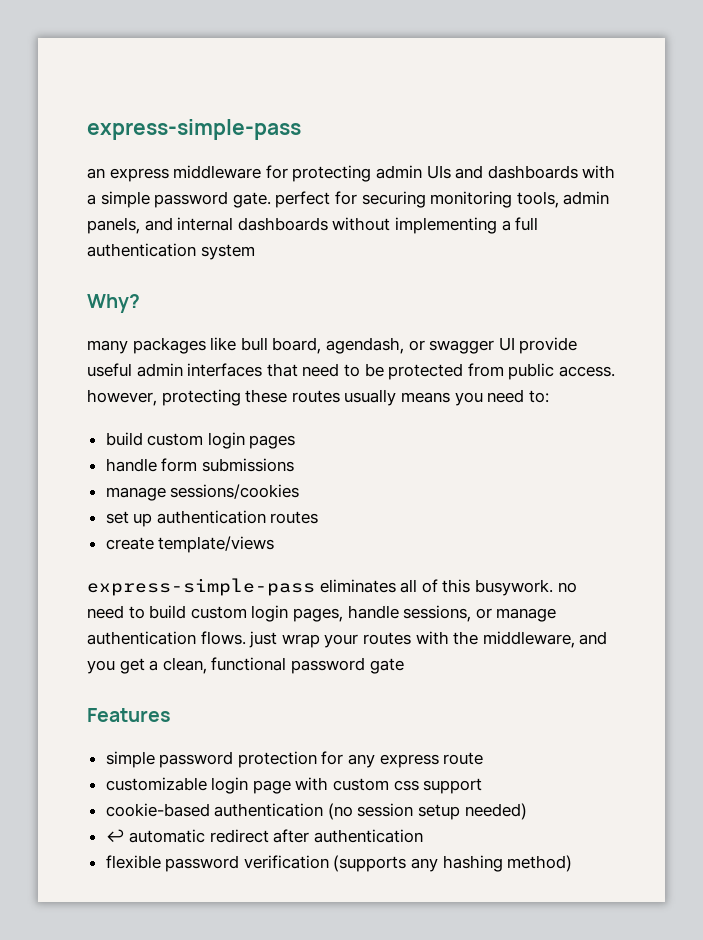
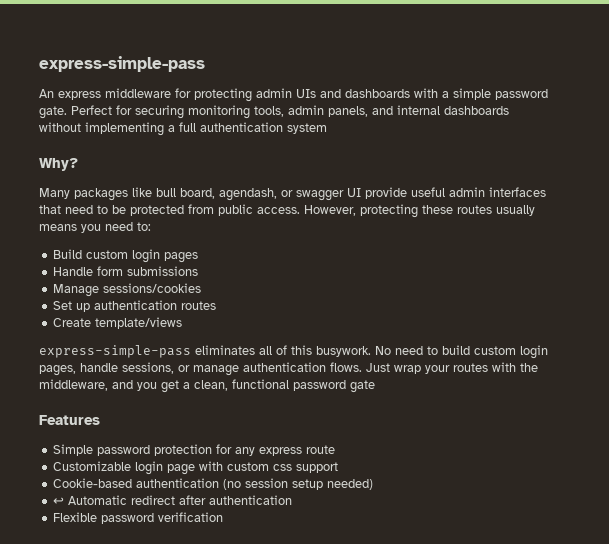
[87,168,105,179] an -> [39,89,54,98] An
[275,191,331,208] perfect -> [71,105,112,115] Perfect
[87,340,128,354] many -> [39,188,70,199] Many
[87,389,157,406] however, -> [304,205,356,216] However,
[105,432,143,446] build -> [53,249,83,259] Build
[105,458,157,472] handle -> [53,267,94,276] Handle
[105,487,166,501] manage -> [53,284,100,297] Manage
[105,511,129,524] set -> [53,301,73,310] Set
[105,537,154,550] create -> [53,318,92,327] Create
[557,582,577,593] no -> [375,346,391,355] No
[249,631,278,648] just -> [366,363,390,372] Just
[105,751,155,768] simple -> [53,444,94,456] Simple
[105,777,207,791] customizable -> [53,461,132,471] Customizable
[105,803,210,817] cookie-based -> [53,478,133,488] Cookie-based
[129,829,206,843] automatic -> [68,495,128,505] Automatic
[105,855,161,869] flexible -> [53,512,98,522] Flexible
[333,855,573,872] (supports any hashing method) -> (224, 517) none

